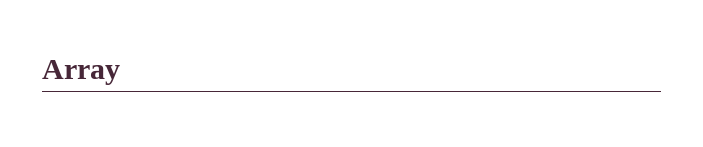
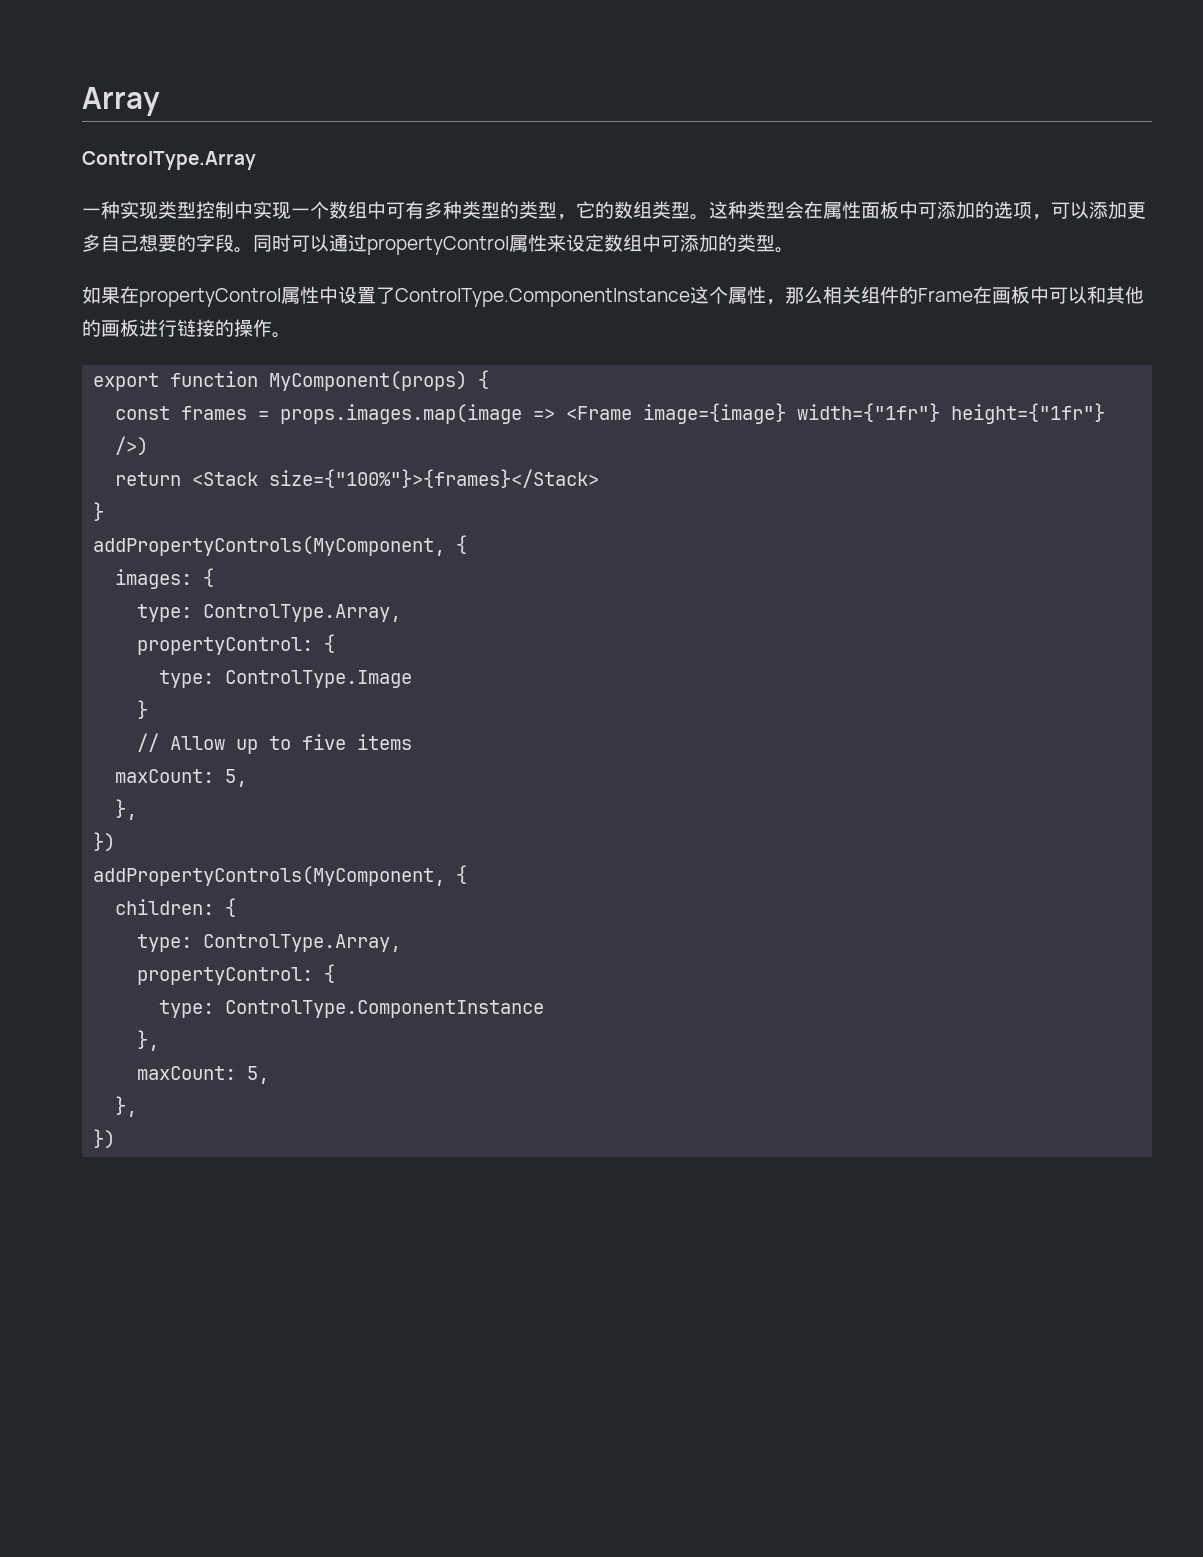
(120, 72) none -> [82,151,256,170] [82,201,1146,220] [82,234,794,255] [82,286,1144,307] [82,319,291,338] [93,370,490,391] [115,403,1106,424] [115,436,149,456] [115,469,600,488] [93,502,105,521] [93,535,468,556] [115,568,215,589] [137,604,402,622] [137,634,336,655] [159,670,413,688] [137,700,149,719] [137,733,413,754] [115,769,248,787] [115,799,138,820] [93,832,116,852] [93,865,468,886] [115,898,237,917] [137,934,402,952] [137,964,336,985] [159,1000,545,1018] [137,1030,160,1051] [137,1066,270,1084] [115,1096,138,1117] [93,1129,116,1149] // ControlType.Array // 一种实现类型控制中实现一个数组中可有多种类型的类型，它的数组类型。这种类型会在属性面板中可添加的选项，可以添加更多自己想要的字段。同时可以通过propertyControl属性来设定数组中可添加的类型。 // 如果在propertyControl属性中设置了ControlType.ComponentInstance这个属性，那么相关组件的Frame在画板中可以和其他的画板进行链接的操作。 // export function MyComponent(props) { // const frames = props.images.map(image => <Frame image={image} width={"1fr"} height={"1fr"} />) // return <Stack size={"100%"}>{frames}</Stack> // } // addPropertyControls(MyComponent, { // images: { // type: ControlType.Array, // propertyControl: { // type: ControlType.Image // } // // Allow up to five items // maxCount: 5, // }, // }) // addPropertyControls(MyComponent, { // children: { // type: ControlType.Array, // propertyControl: { // type: ControlType.ComponentInstance // }, // maxCount: 5, // }, // })

